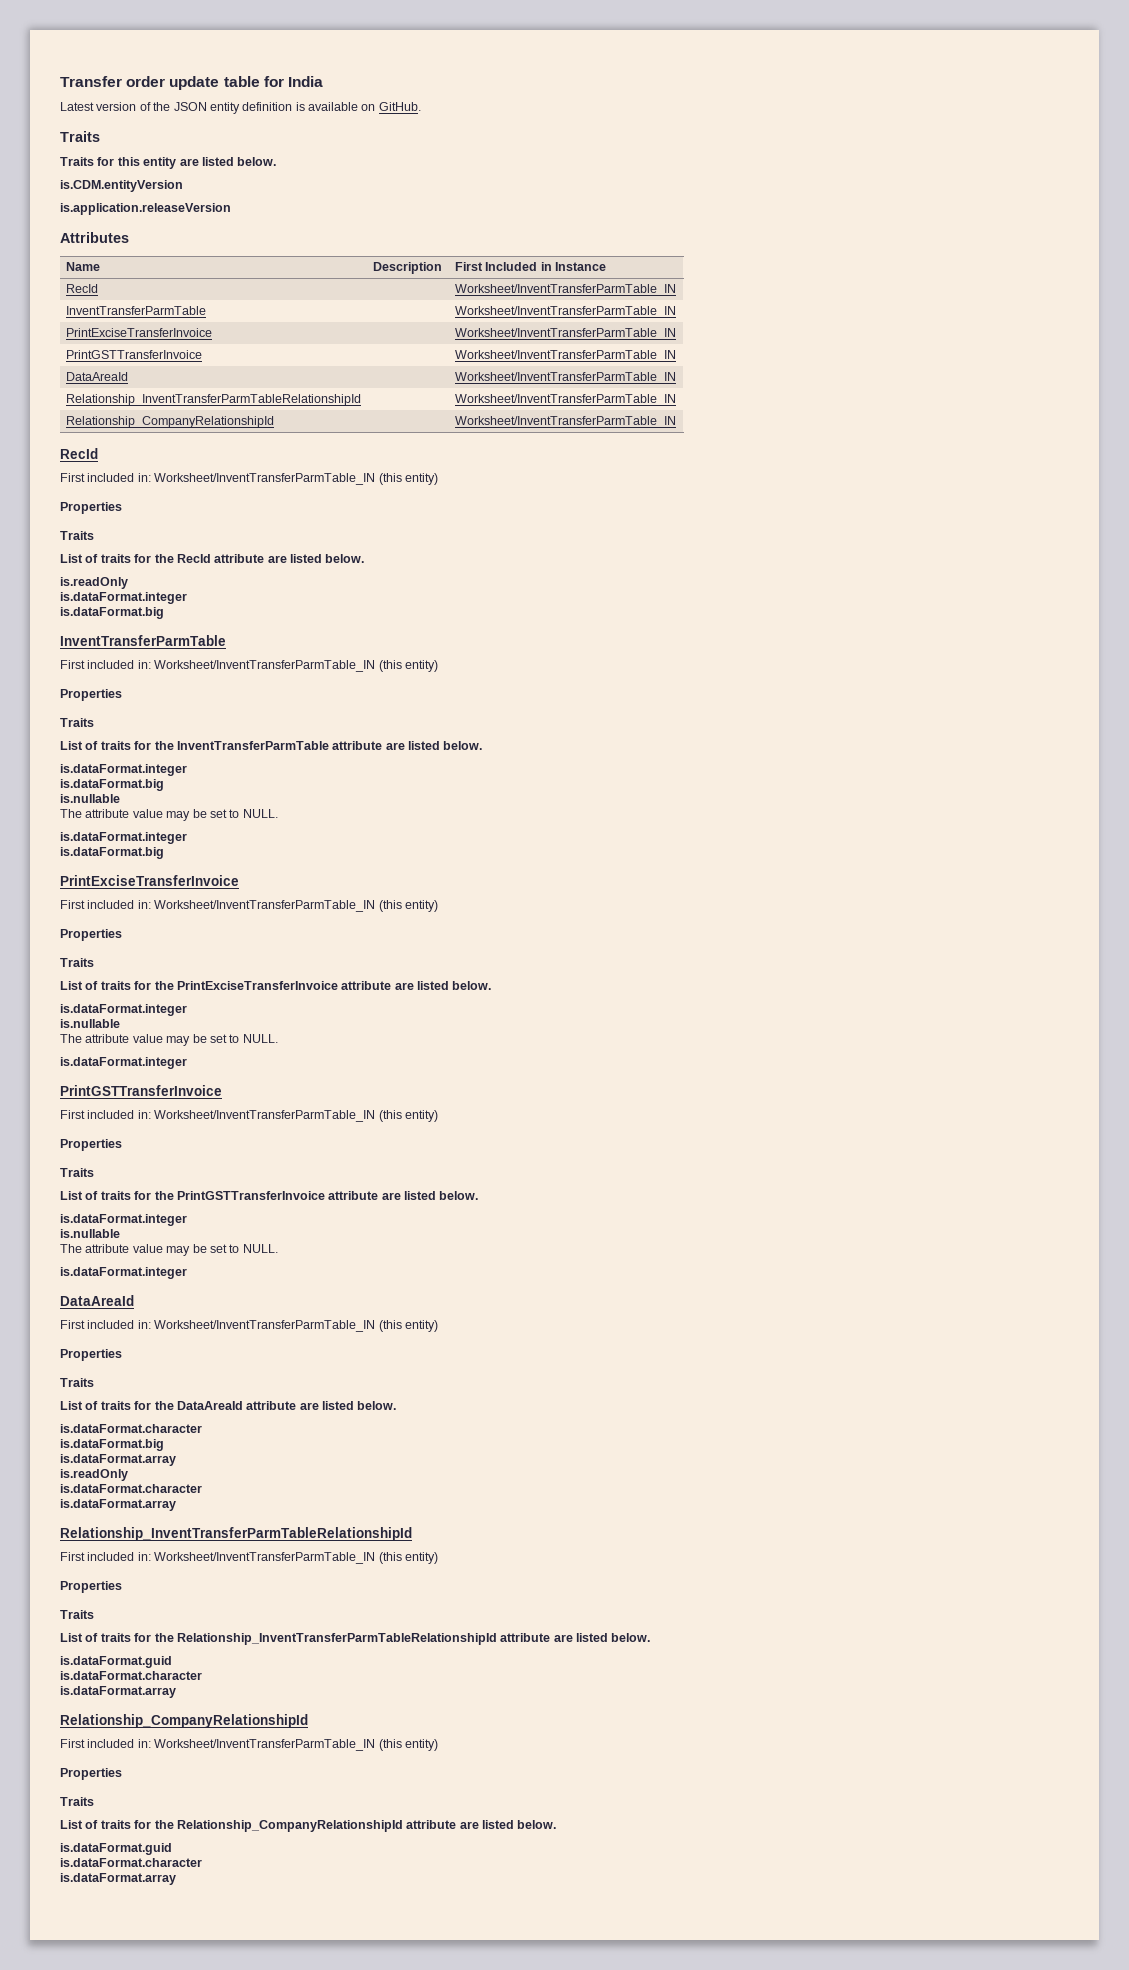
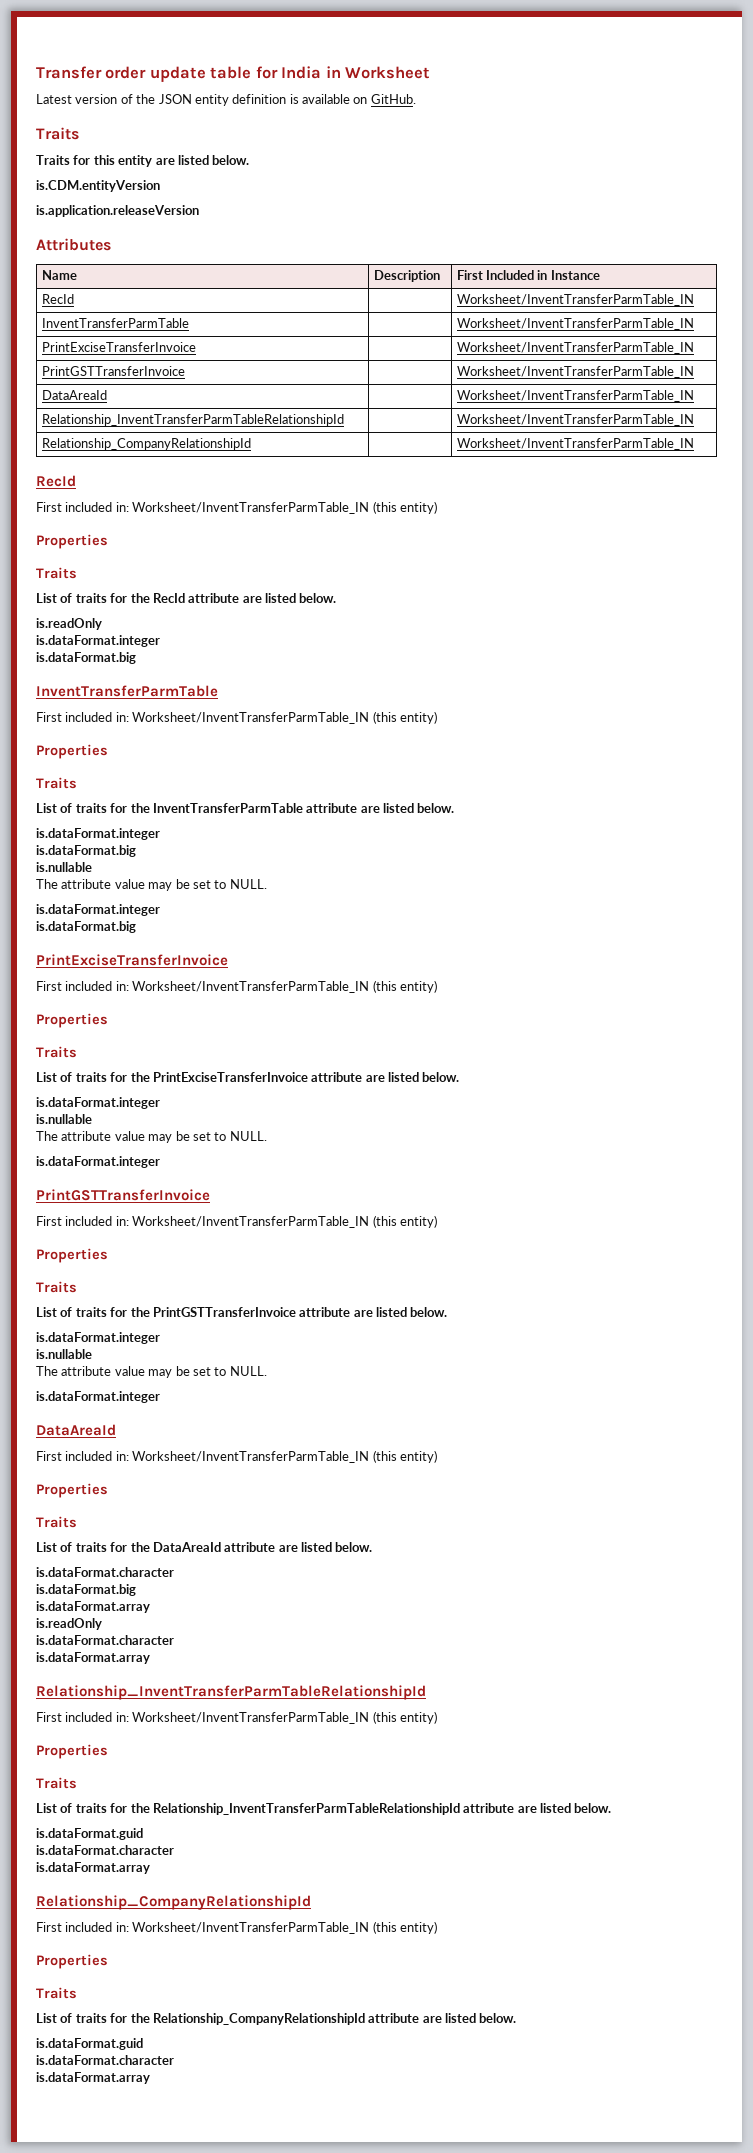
(323, 81) none -> [325,66,431,79] in Worksheet

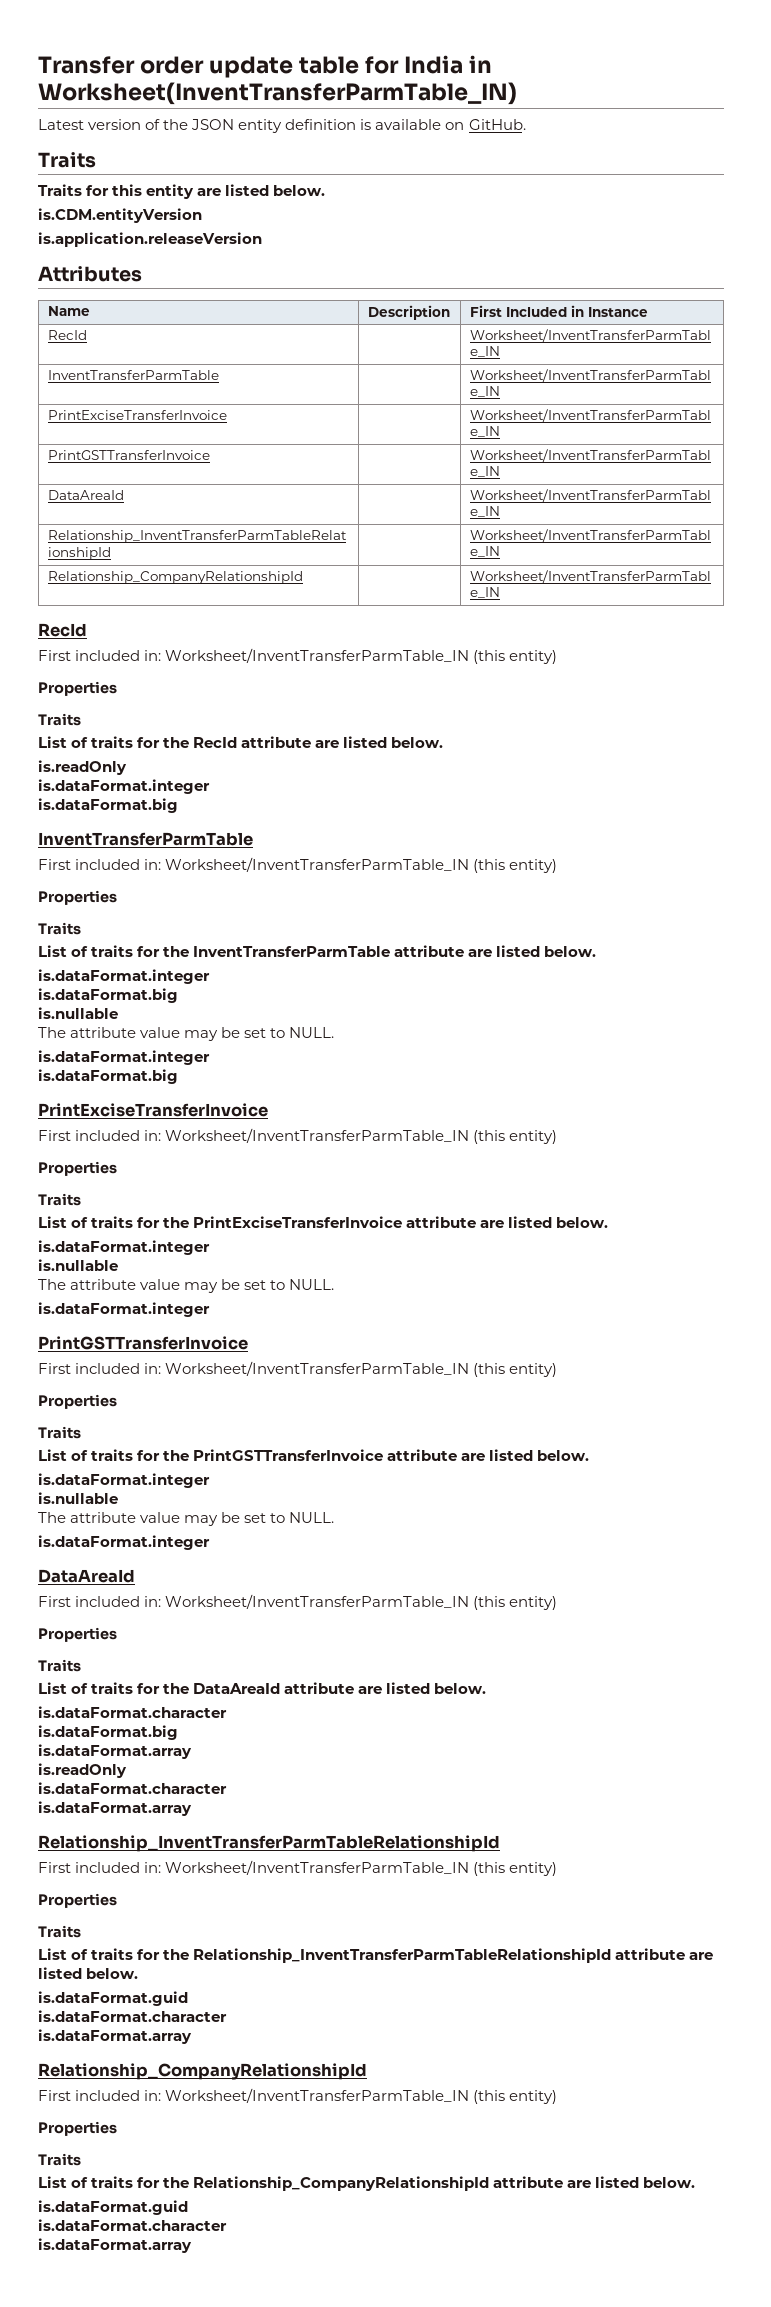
[345,66,431,79] Worksheet -> [38,82,517,105] Worksheet(InventTransferParmTable_IN)

